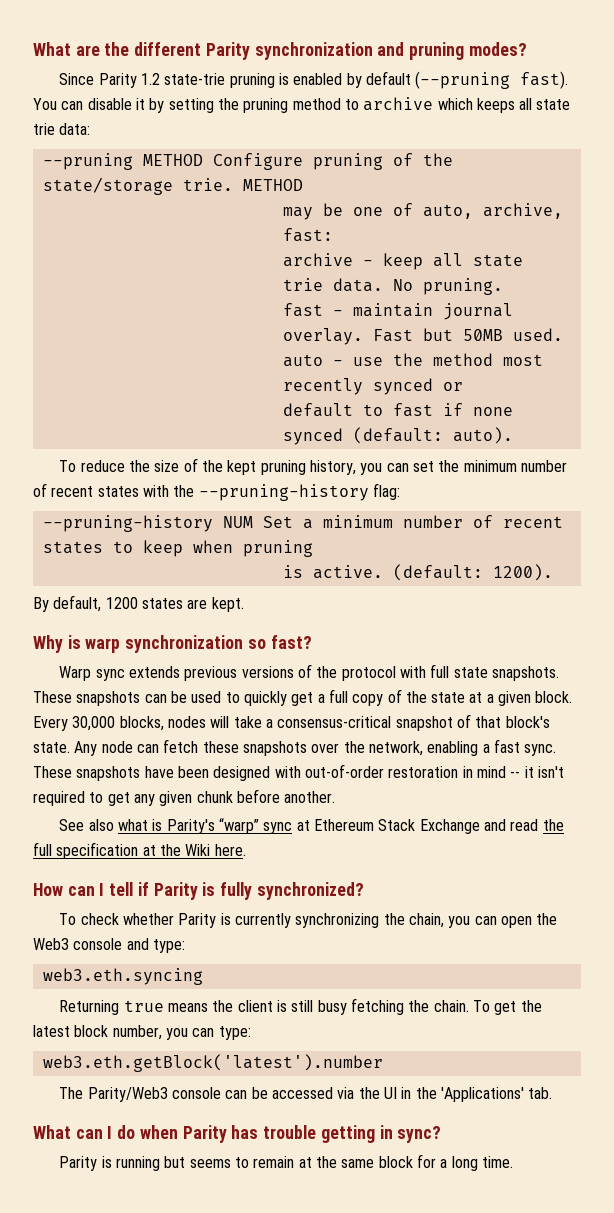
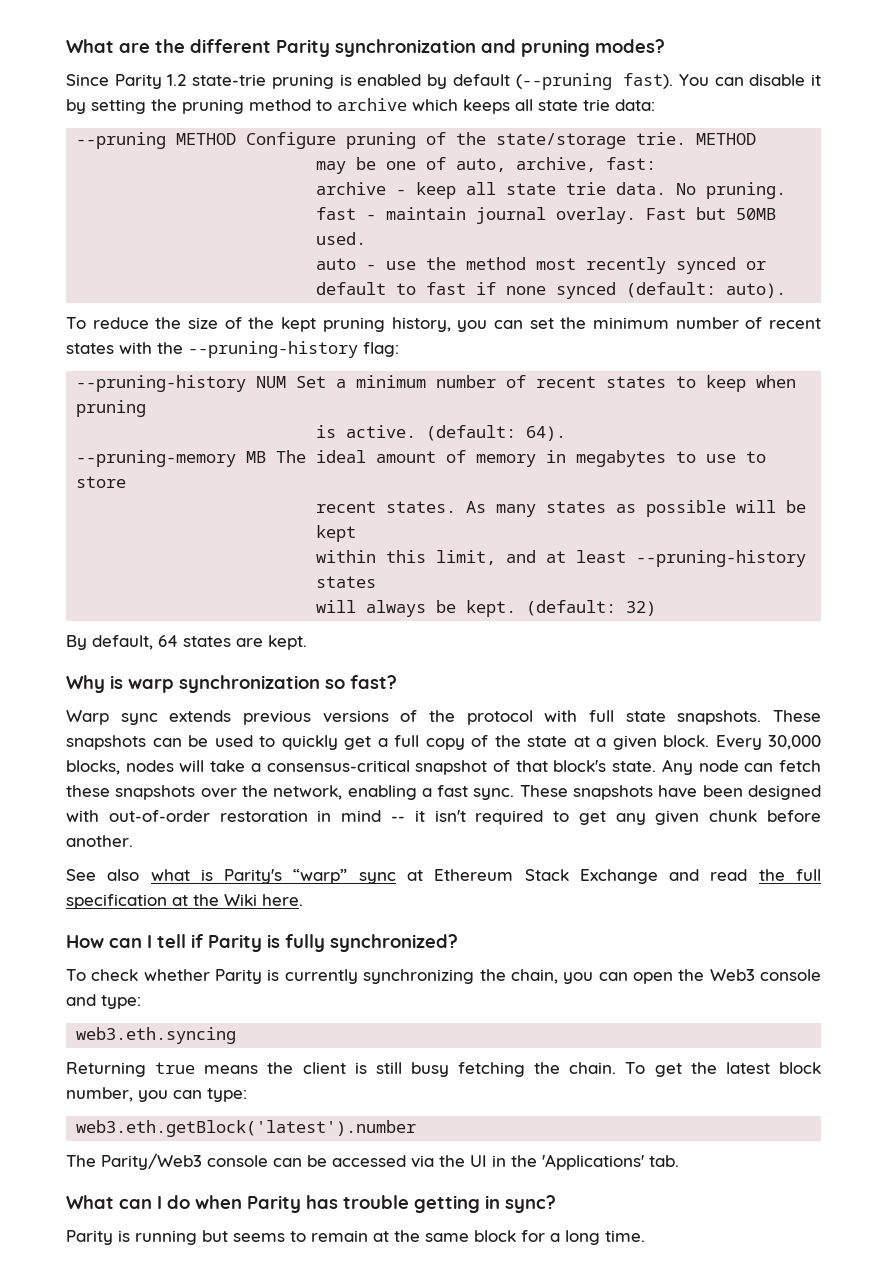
[492,564,553,581] 1200). -> [526,426,567,441] [76,450,767,467] [76,476,127,488] [316,500,807,517] [316,525,357,542] [316,550,807,567] [316,576,377,588] [316,600,657,617] 64). // --pruning-memory MB The ideal amount of memory in megabytes to use to store // recent states. As many states as possible will be kept // within this limit, and at least --pruning-history states // will always be kept. (default: 32)
[105,597,138,609] 1200 -> [158,635,178,647] 64

